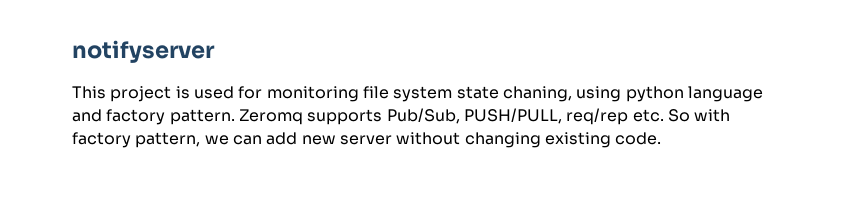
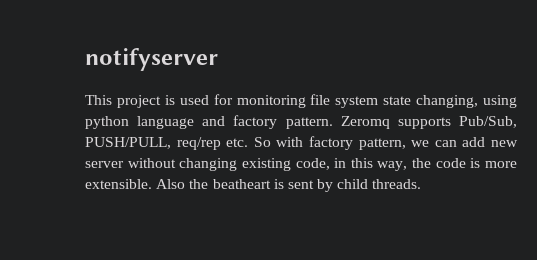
[502,86,572,102] chaning, -> [416,95,479,108] changing,
[615,132,662,145] code. -> [295,158,517,171] [85,179,422,192] code, in this way, the code is more extensible. Also the beatheart is sent by child threads.

